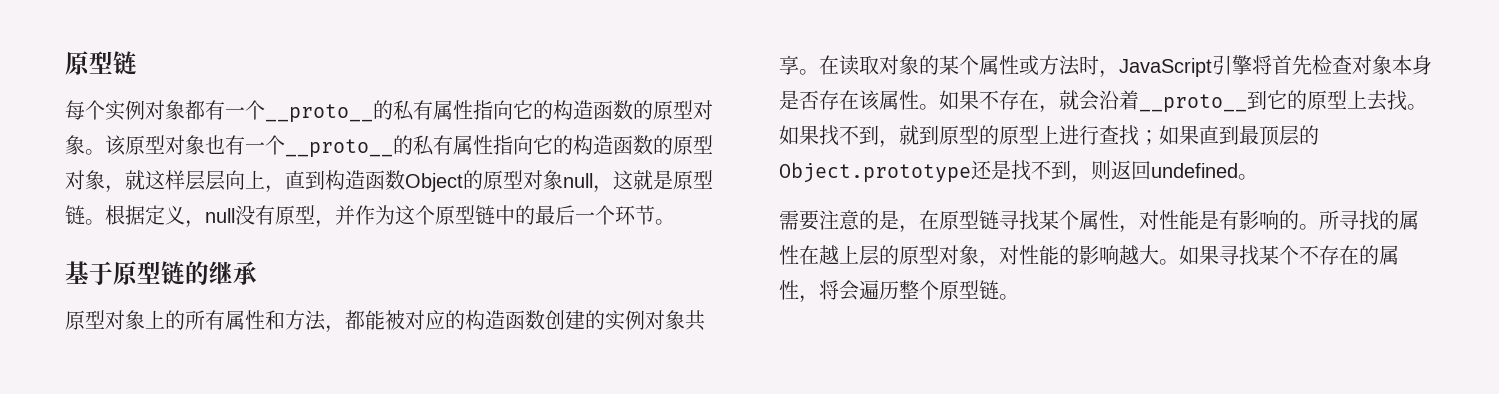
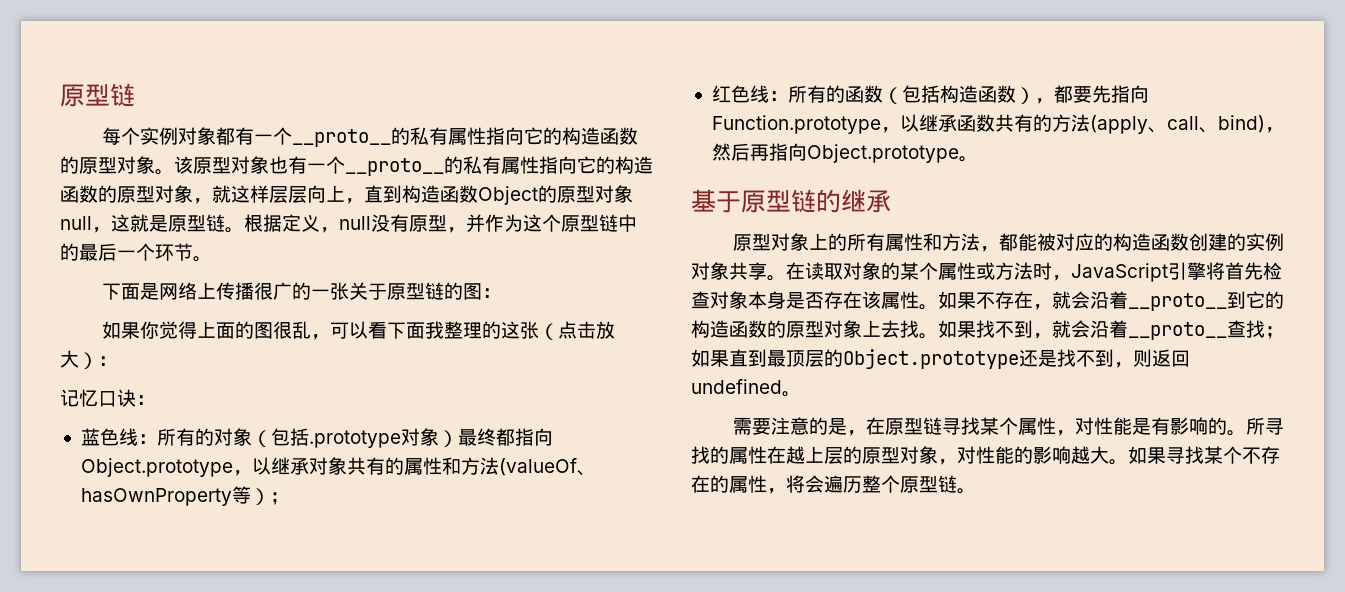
(675, 222) none -> [101,282,501,300] [101,321,615,340] [60,350,117,369] [60,389,155,407] [80,428,553,448] [80,457,596,477] [80,486,289,506] [711,85,1149,104] [711,114,1284,134] [711,143,978,163] // 下面是网络上传播很广的一张关于原型链的图： // 如果你觉得上面的图很乱，可以看下面我整理的这张（点击放大）： // 记忆口诀： // 蓝色线：所有的对象（包括.prototype对象）最终都指向Object.prototype，以继承对象共有的属性和方法(valueOf、hasOwnProperty等）； // 红色线：所有的函数（包括构造函数），都要先指向Function.prototype，以继承函数共有的方法(apply、call、bind)，然后再指向Object.prototype。
[1307,90,1347,110] 原型 -> [691,320,862,338] 构造函数的原型对象
[919,125,1099,145] 到原型的原型上进行 -> [1071,320,1227,340] 会沿着__proto__

